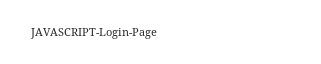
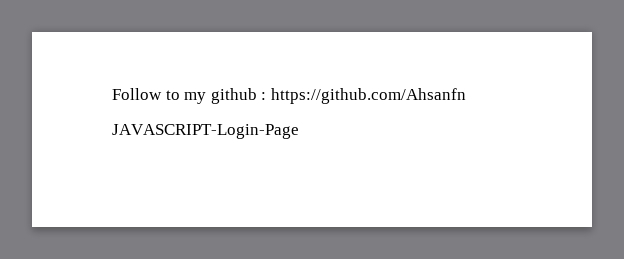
(30, 33) none -> [112,88,466,104] Follow to my github : https://github.com/Ahsanfn //

